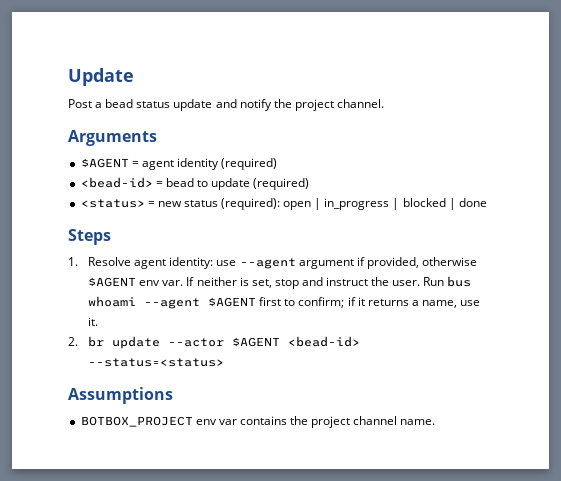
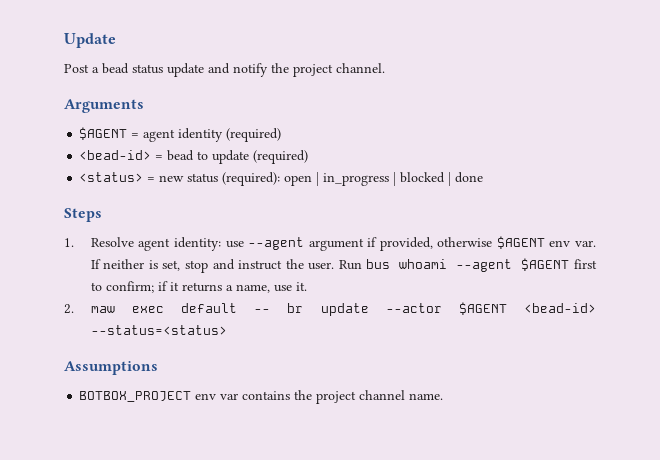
(78, 341) none -> [90,303,271,313] maw exec default --

